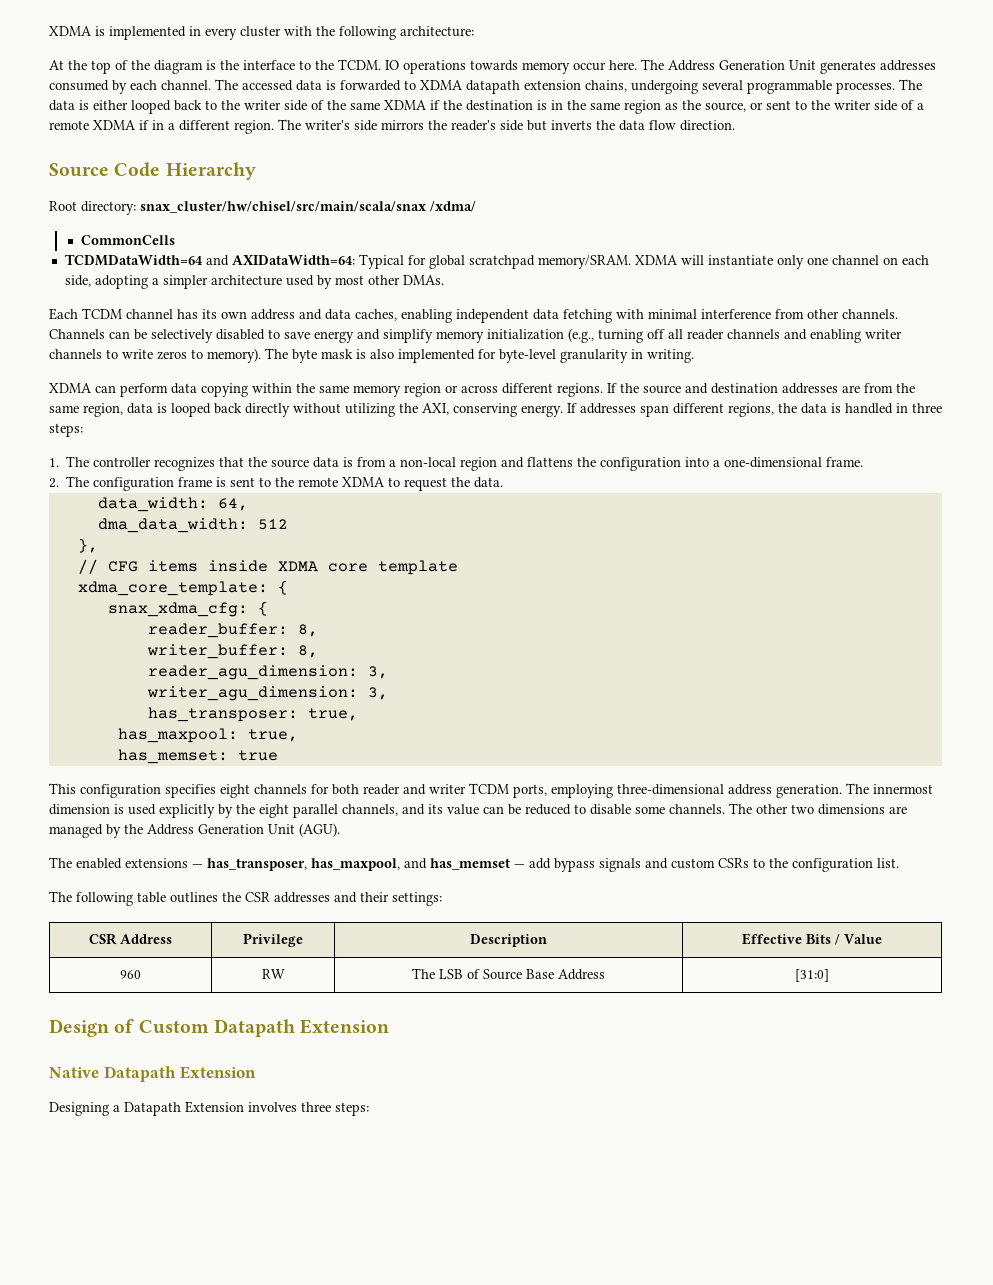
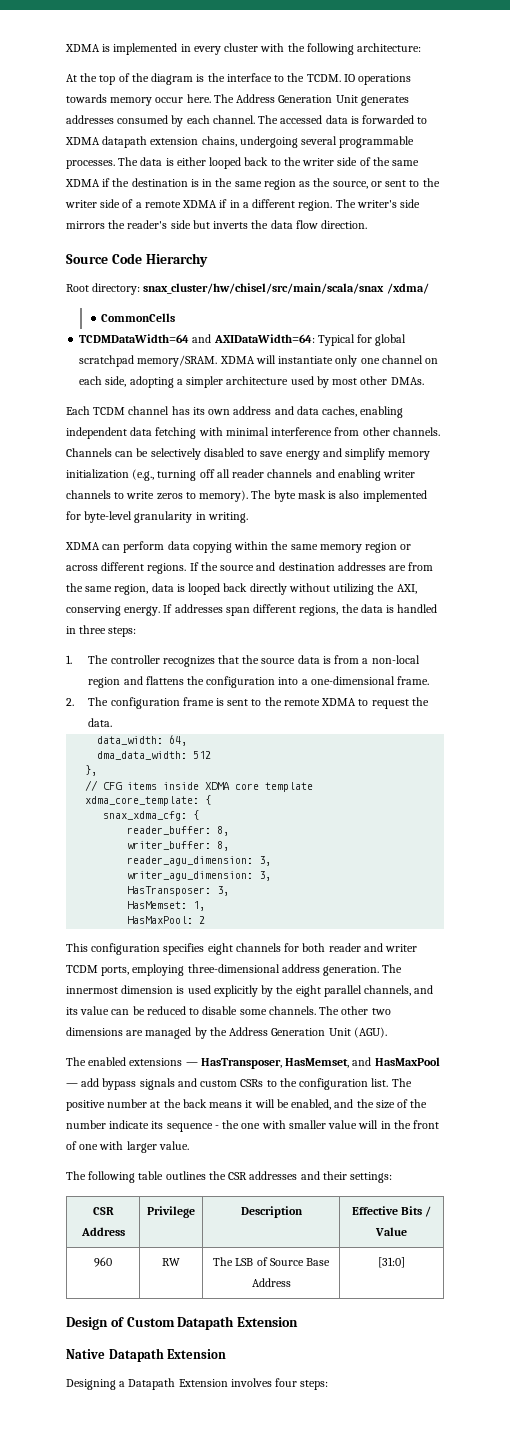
[147,707,358,722] [117,728,298,743] [117,749,278,764] has_transposer: true, // has_maxpool: true, // has_memset: true -> [127,886,230,896] [127,901,206,911] [127,916,206,924] HasTransposer: 3, // HasMemset: 1, // HasMaxPool: 2
[207,858,510,871] has_transposer, has_maxpool, and has_memset -> [200,1057,440,1069] HasTransposer, HasMemset, and HasMaxPool
(899, 863) none -> [391,1078,412,1087] [66,1099,428,1111] [66,1120,440,1132] [66,1141,189,1153] The positive number at the back means it will be enabled, and the size of the number indicate its sequence - the one with smaller value will in the front of one with larger value.
[301,1102,331,1112] three -> [275,1378,298,1387] four

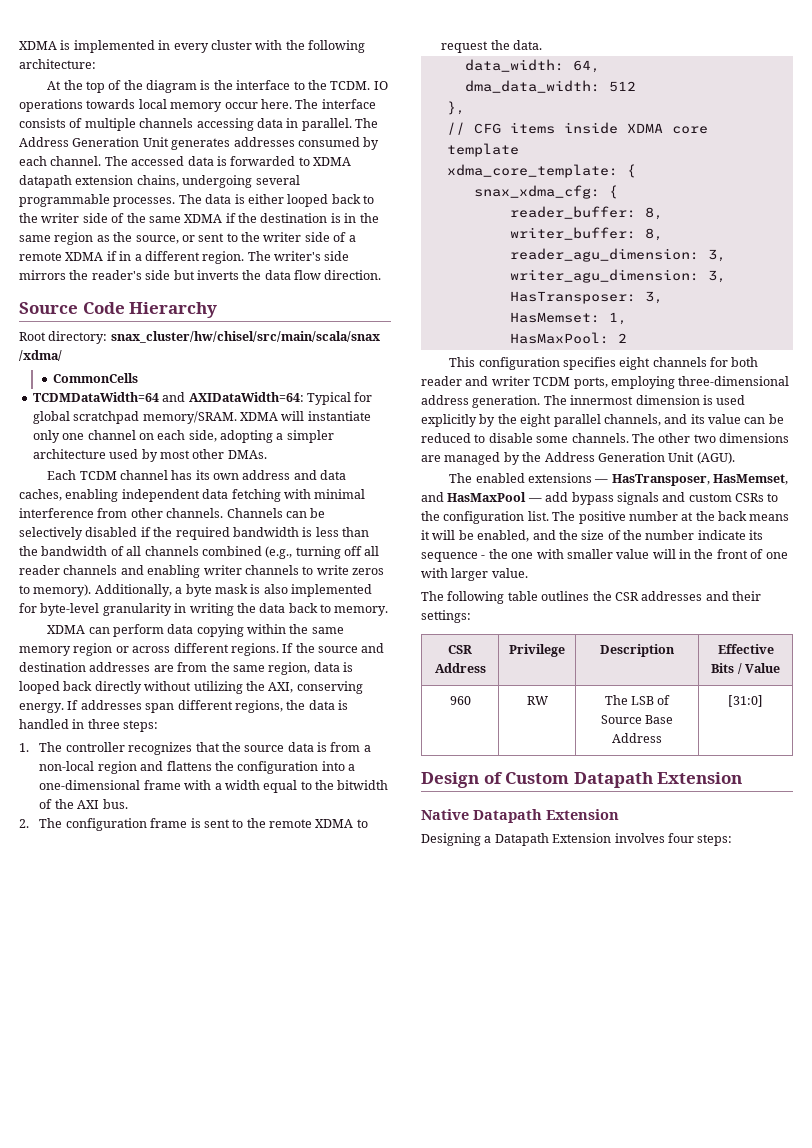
(107, 98) none -> [138,99,167,109] local
(234, 98) none -> [321,99,376,109] [19,118,378,131] interface consists of multiple channels accessing data in parallel. The
[247,448,431,460] [66,469,129,479] to save energy and simplify memory initialization -> [140,527,369,540] [19,546,262,556] if the required bandwidth is less than the bandwidth of all channels combined
[251,490,272,499] The -> [94,584,183,597] Additionally, a
[207,512,248,523] writing. -> [189,603,389,616] writing the data back to memory.
[397,676,430,685] frame. -> [143,780,389,793] [39,799,128,809] frame with a width equal to the bitwidth of the AXI bus.

